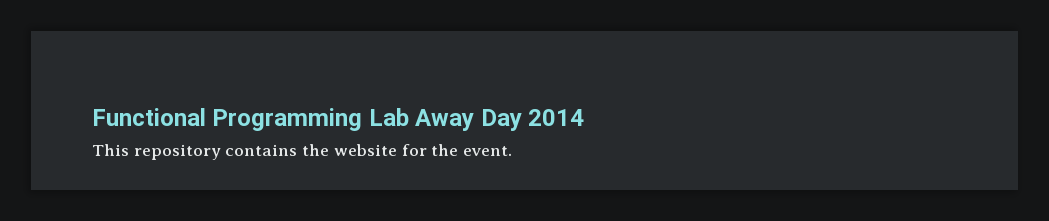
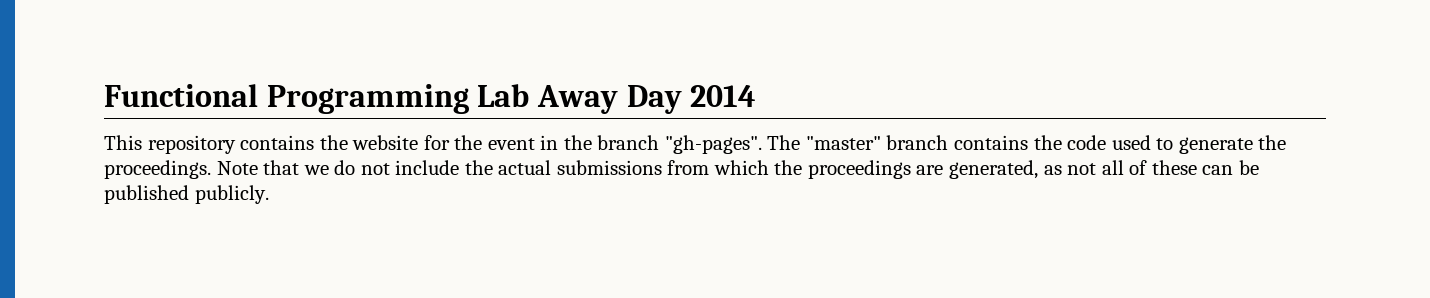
[463,146,513,156] event. -> [487,135,1287,154] [104,160,1259,179] [104,185,269,204] event in the branch "gh-pages". The "master" branch contains the code used to generate the proceedings. Note that we do not include the actual submissions from which the proceedings are generated, as not all of these can be published publicly.

